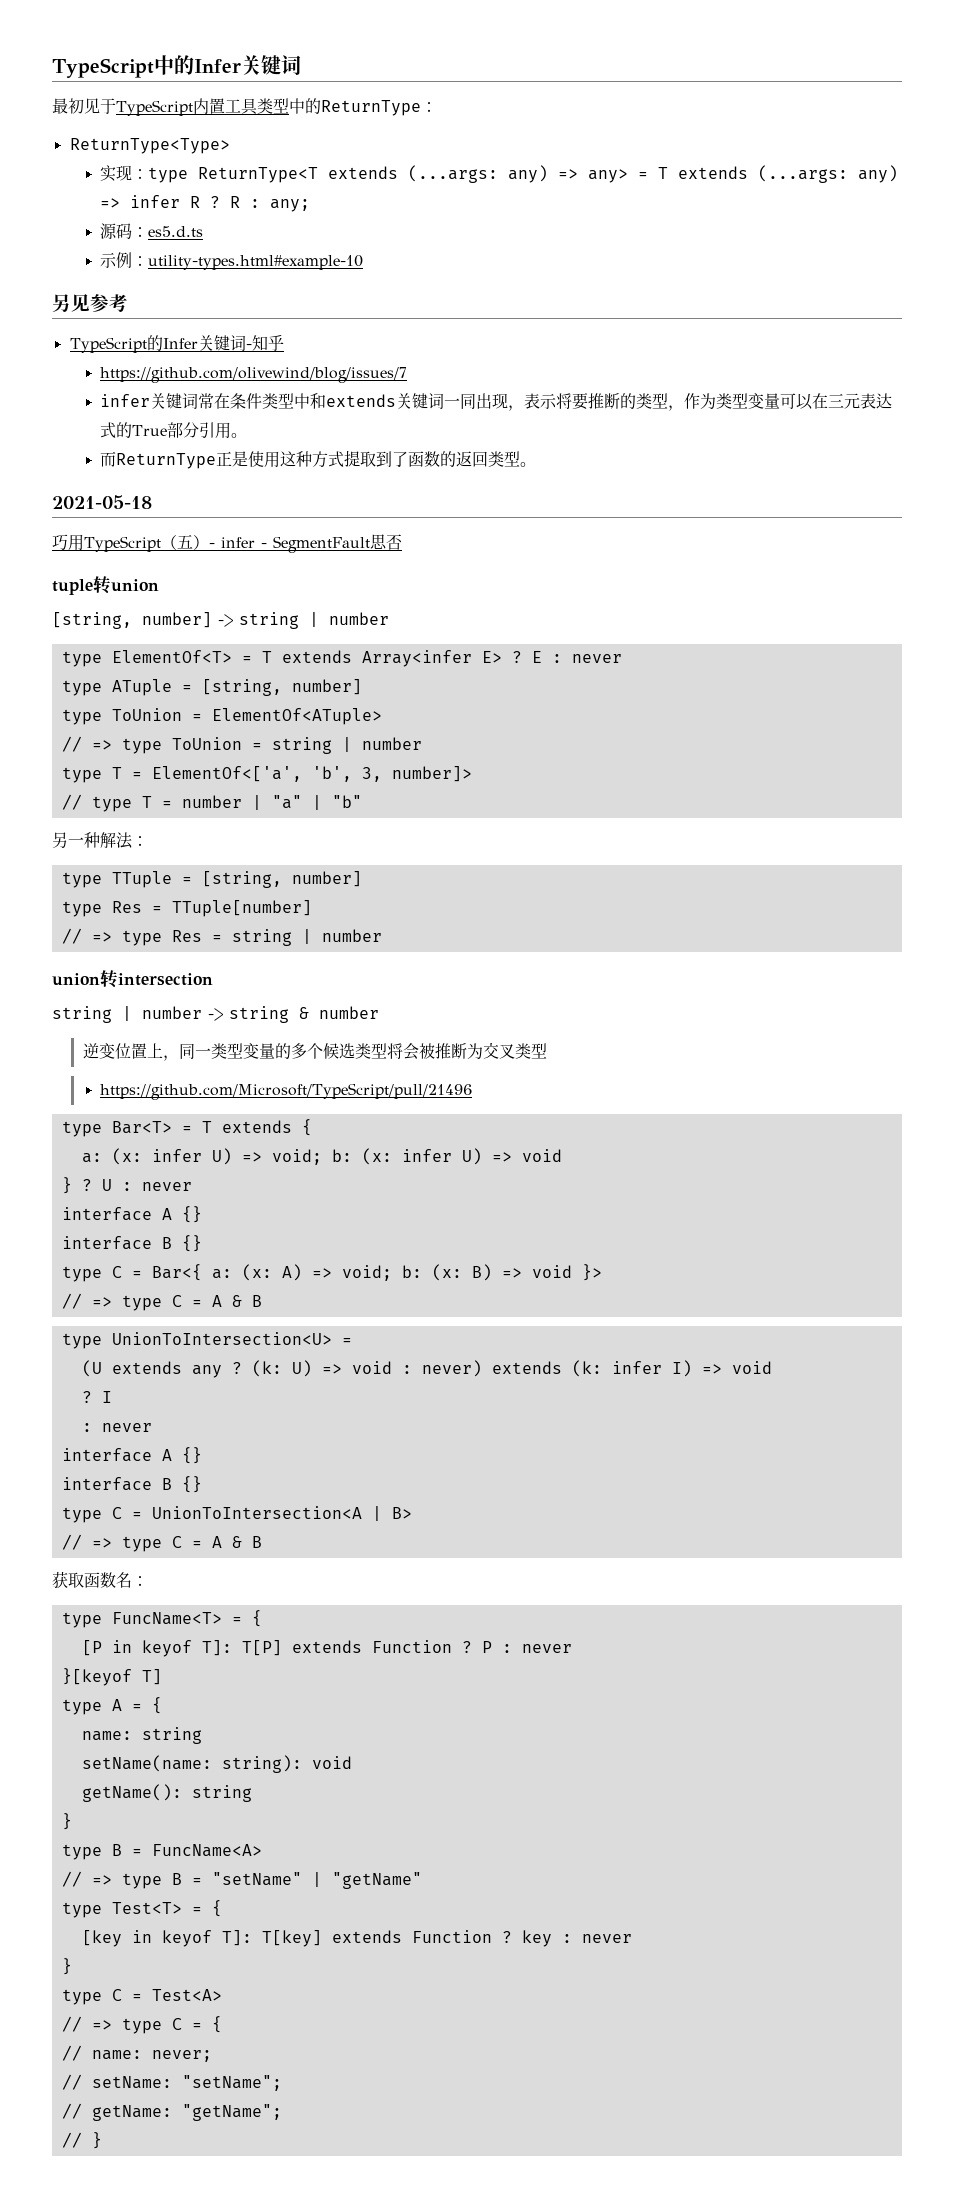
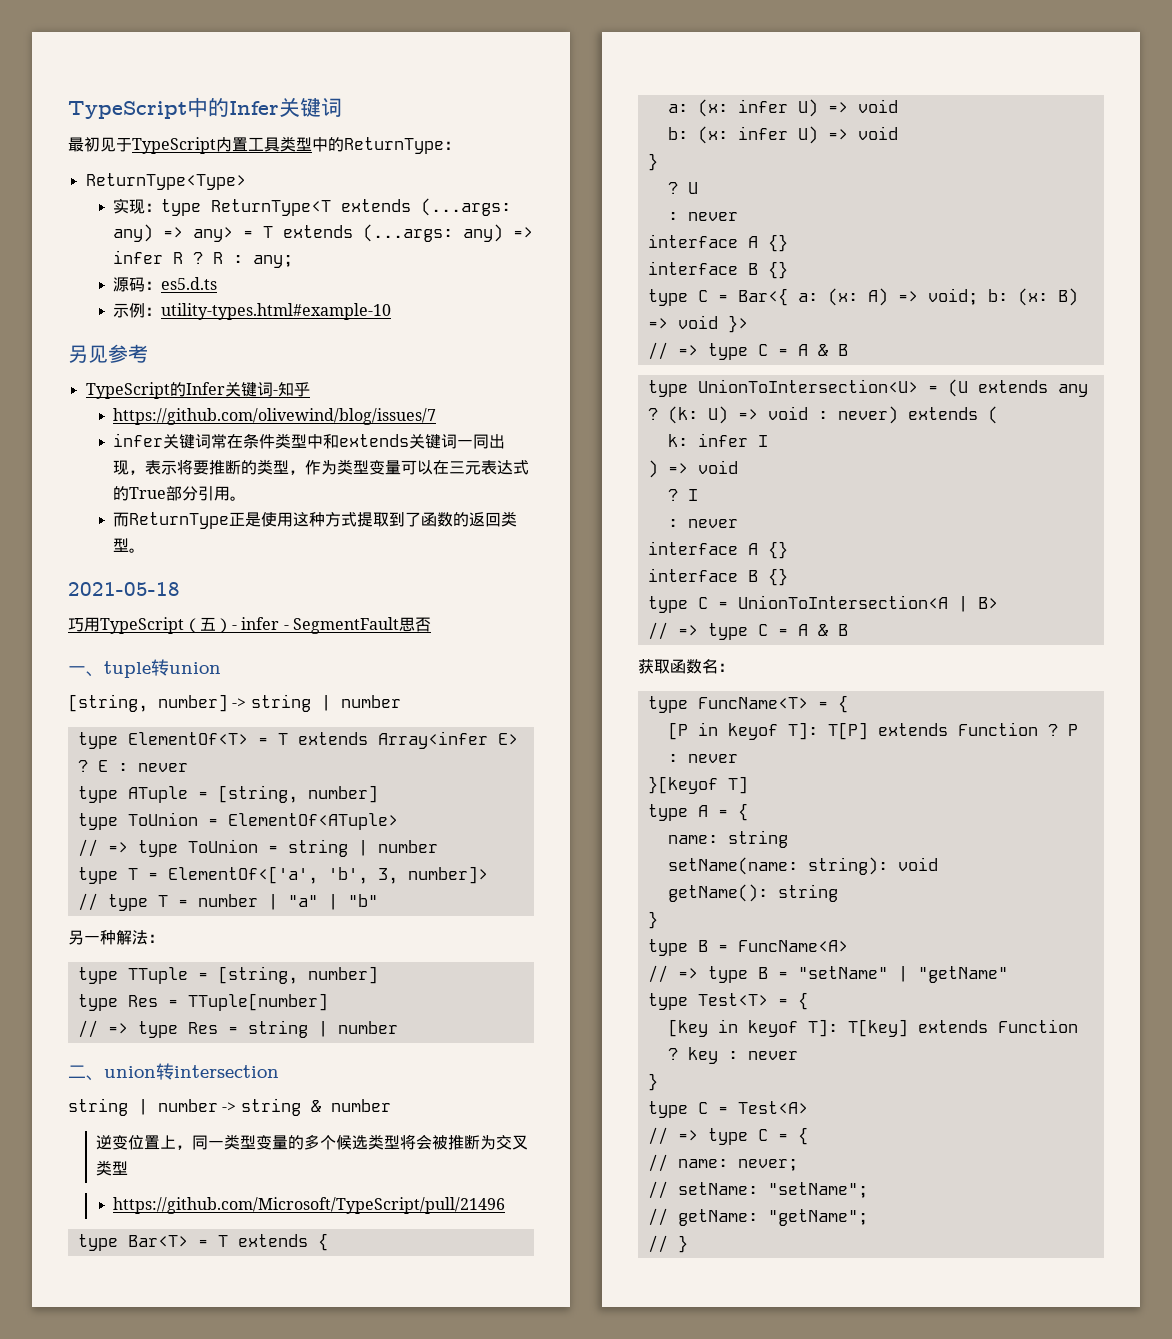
(402, 542) none -> [68,666,104,677] 一、
(382, 935) none -> [68,1065,104,1081] 二、
[271,1149,322,1165] void; -> [857,99,898,113] void //
(72, 1185) none -> (658, 162) //
(112, 1185) none -> (698, 188) //
(352, 1341) // -> (938, 389) none
[571,1360,692,1377] (k: infer I) -> [987,406,998,424] [667,433,768,447] [647,460,658,478] ( // k: infer I // )

